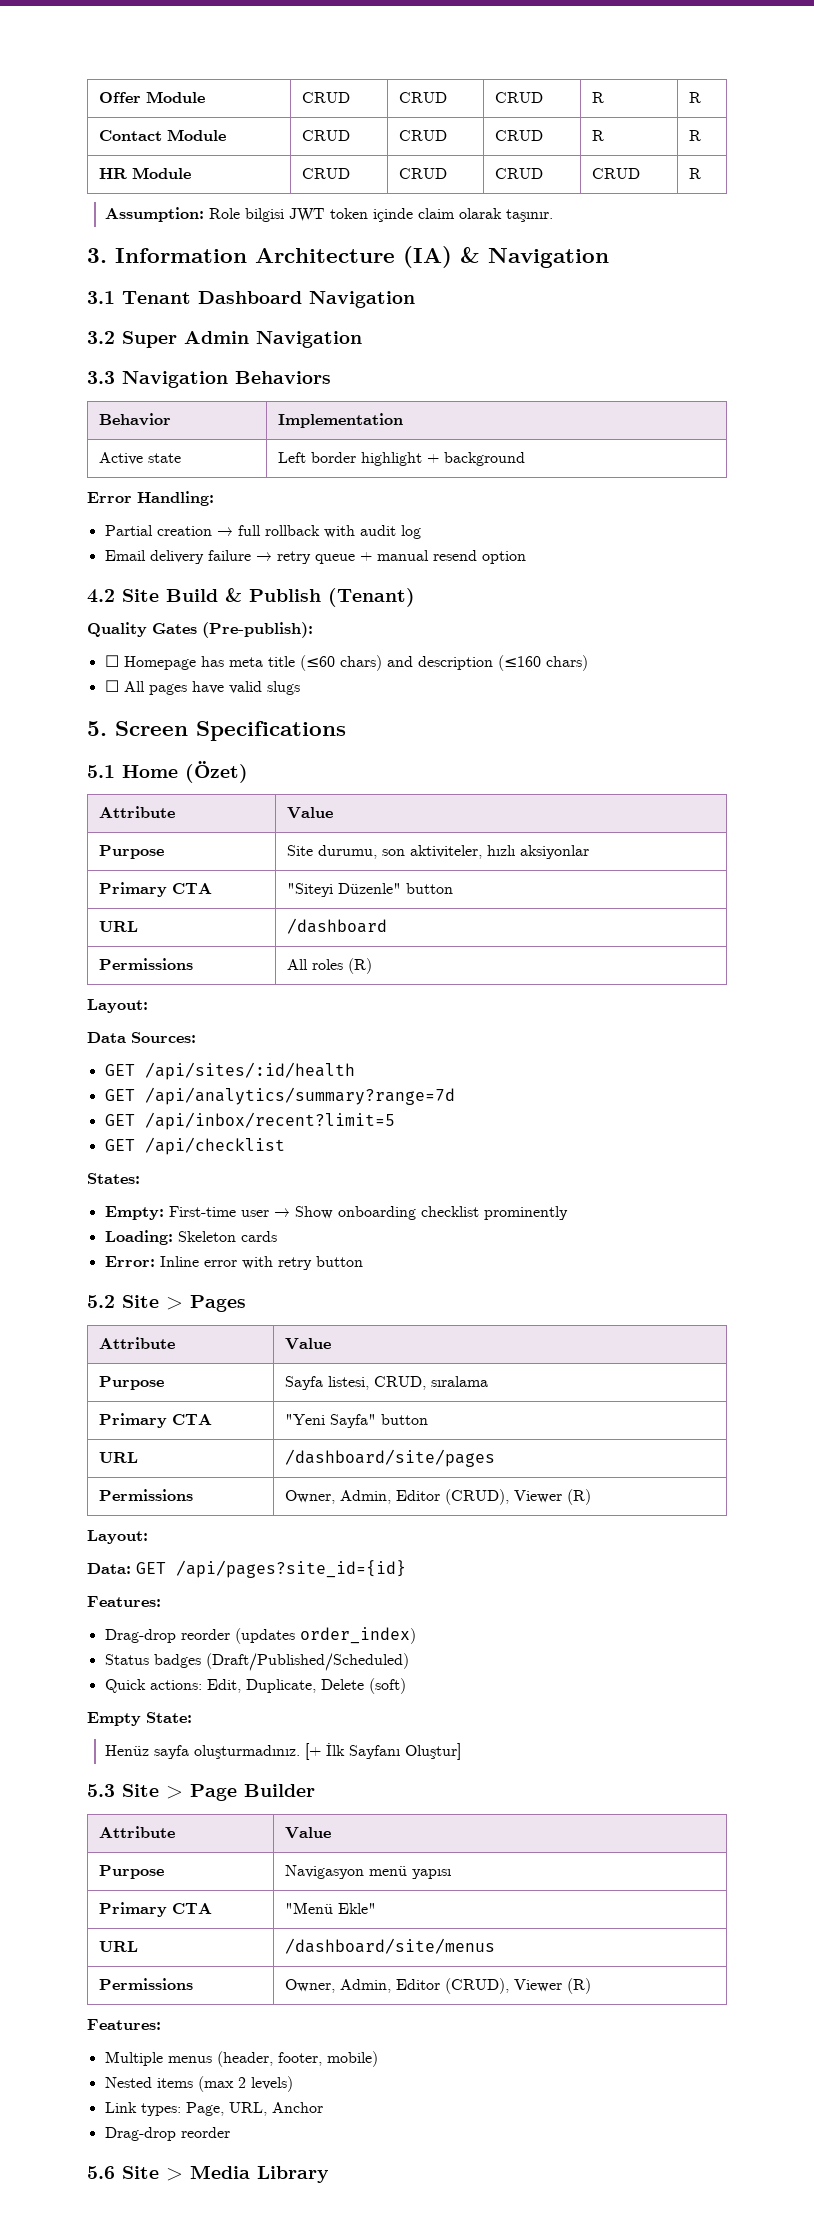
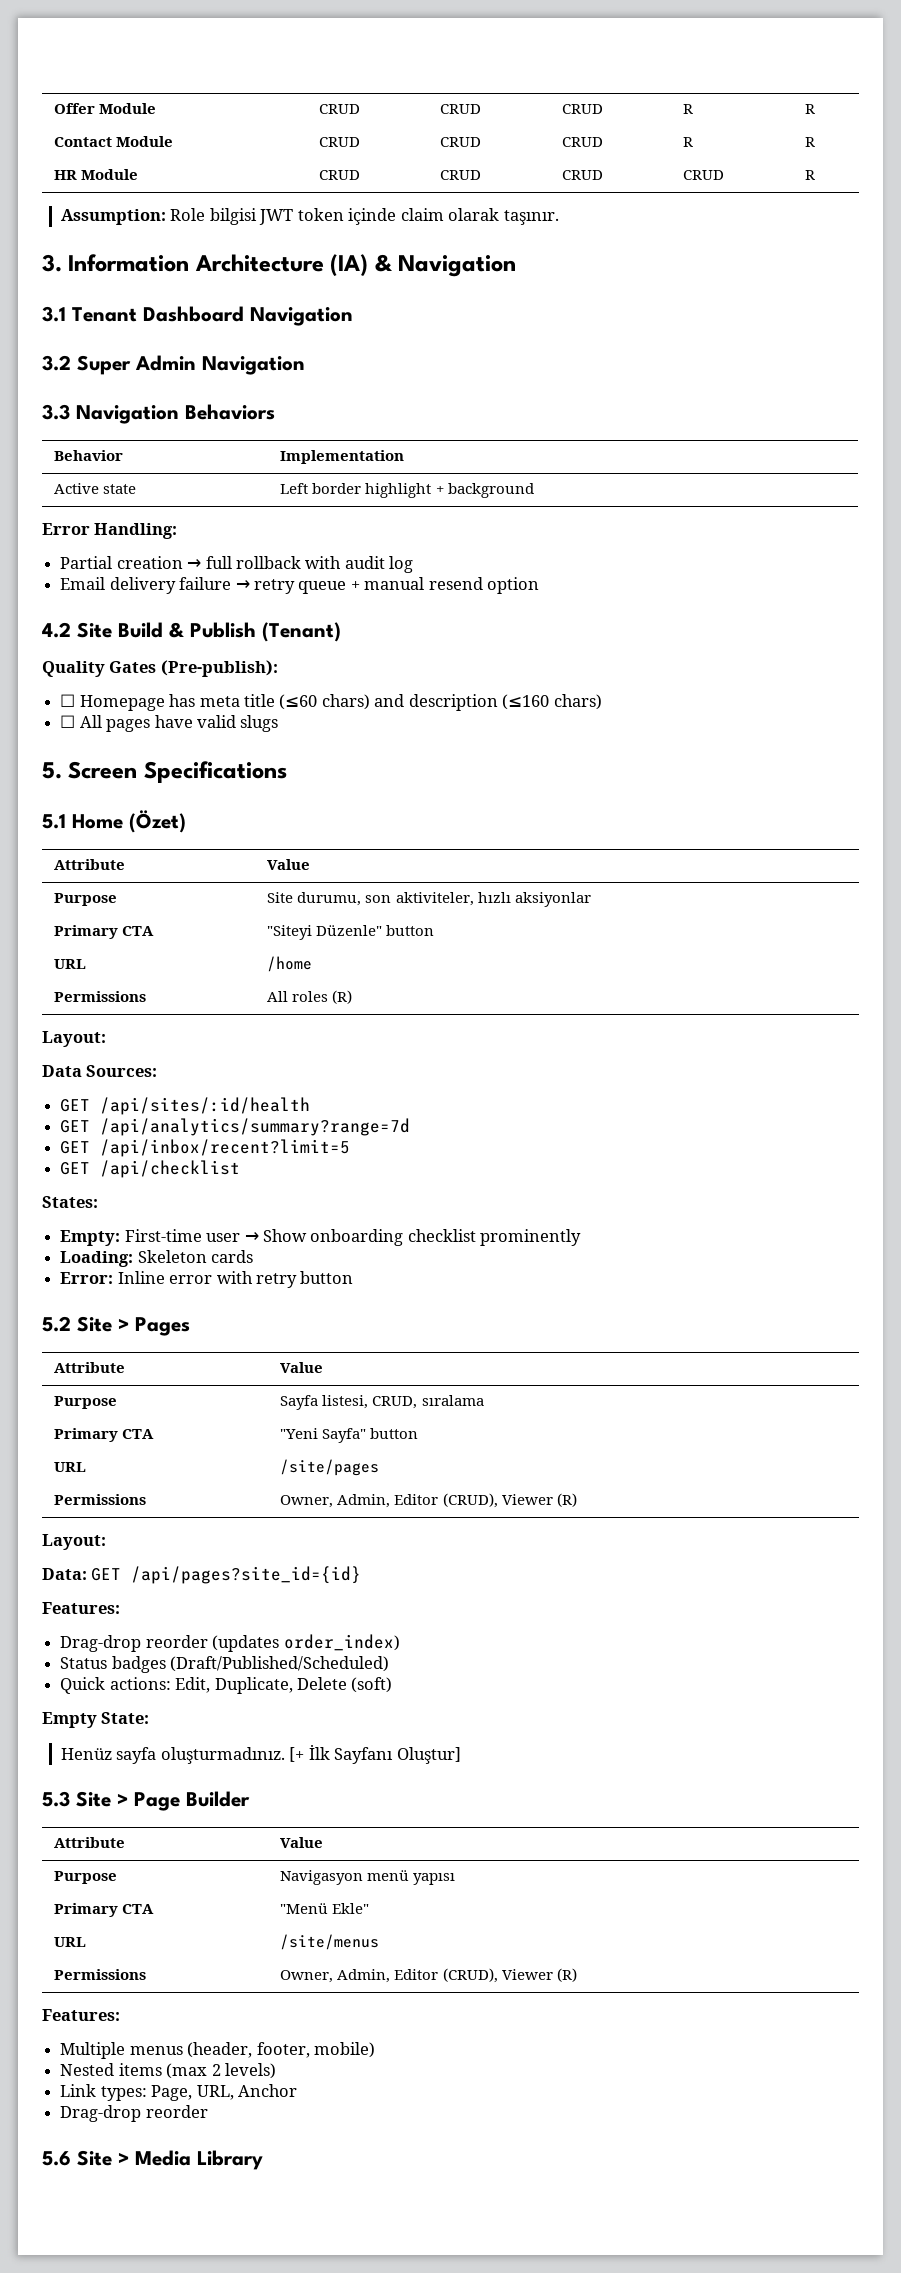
[286,918,387,934] /dashboard -> [267,956,313,972] /home
[284,1449,495,1467] /dashboard/site/pages -> [280,1459,380,1476] /site/pages
[284,1938,495,1954] /dashboard/site/menus -> [280,1934,380,1950] /site/menus

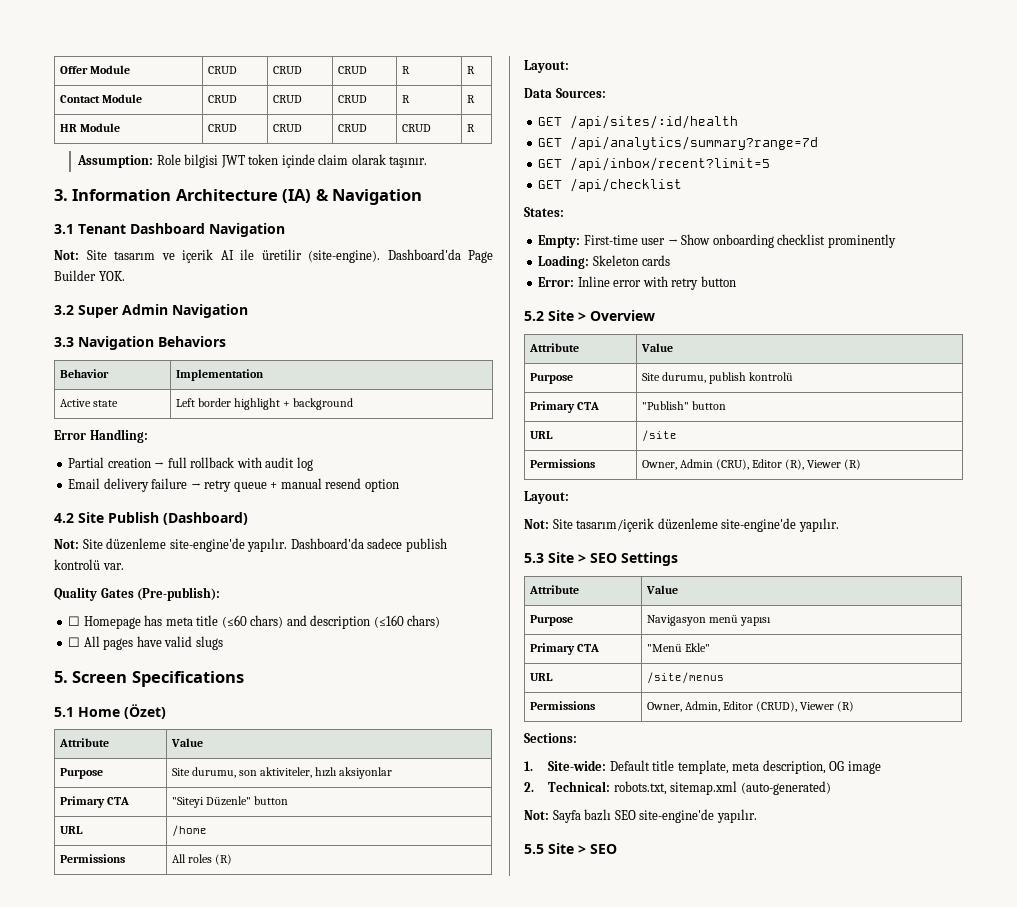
(353, 316) none -> [54,249,493,263] [54,270,125,281] // Not: Site tasarım ve içerik AI ile üretilir (site-engine). Dashboard'da Page Builder YOK.
[118,622,341,642] Build & Publish (Tenant) -> [108,512,248,525] [54,538,447,552] [54,559,124,570] Publish (Dashboard) // Not: Site düzenleme site-engine'de yapılır. Dashboard'da sadece publish kontrolü var.
[135,1317,190,1336] [54,1362,126,1373] [280,1362,324,1373] [54,1396,118,1409] [280,1395,484,1410] [54,1428,155,1442] [280,1428,419,1443] [54,1462,87,1472] [280,1459,380,1476] [54,1494,147,1505] [280,1493,498,1508] Pages // Attribute | Value // Purpose | Sayfa listesi, CRUD, sıralama // Primary CTA | "Yeni Sayfa" button // URL | /site/pages // Permissions | Owner, Admin, Editor (CRUD), -> [590,310,655,321] [528,343,579,352] [640,343,673,352] [529,373,573,384] [641,372,794,384] [529,401,599,413] [641,401,726,410] [529,431,553,439] [641,430,677,441] [529,459,595,468] [641,459,805,470] Overview // Attribute | Value // Purpose | Site durumu, publish kontrolü // Primary CTA | "Publish" button // URL | /site // Permissions | Owner, Admin (CRU), Editor (R),
[42,1566,362,1584] [42,1602,120,1614] [60,1634,400,1652] [60,1656,390,1673] [60,1677,393,1694] [42,1712,150,1728] [60,1744,461,1764] Data: GET /api/pages?site_id={id} // Features: // Drag-drop reorder (updates order_index) // Status badges (Draft/Published/Scheduled) // Quick actions: Edit, Duplicate, Delete (soft) // Empty State: // Henüz sayfa oluşturmadınız. [+ İlk Sayfanı Oluştur] -> [524,518,839,532] Not: Site tasarım/içerik düzenleme site-engine'de yapılır.
[134,1791,250,1811] Page Builder -> [590,552,678,566] SEO Settings
[42,2009,120,2021] [60,2042,375,2059] [60,2063,276,2079] [60,2084,297,2101] [60,2105,208,2122] [42,2150,263,2170] Features: // Multiple menus (header, footer, mobile) // Nested items (max 2 levels) // Link types: Page, URL, Anchor // Drag-drop reorder // 5.6 Site > Media Library -> [524,733,577,743] [524,760,881,774] [524,781,831,795] [524,809,757,823] [524,843,617,854] Sections: // 1. Site-wide: Default title template, meta description, OG image // 2. Technical: robots.txt, sitemap.xml (auto-generated) // Not: Sayfa bazlı SEO site-engine'de yapılır. // 5.5 Site > SEO

